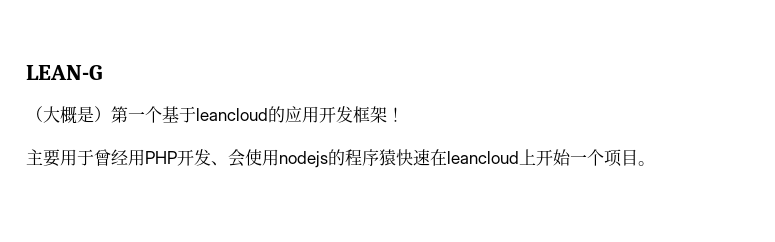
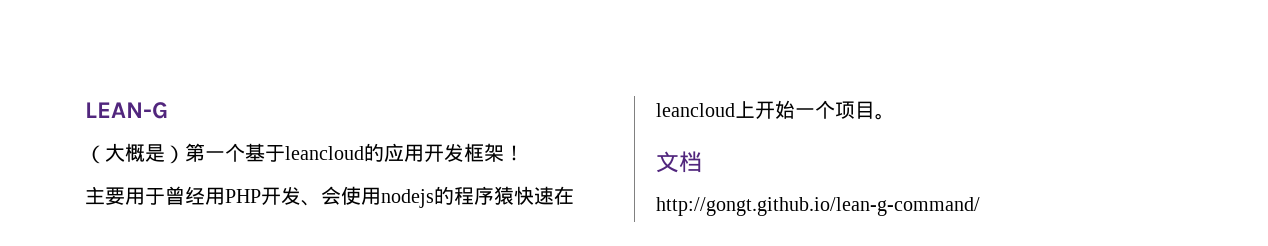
(655, 163) none -> [656,151,702,173] [656,197,980,216] // 文档 // http://gongt.github.io/lean-g-command/

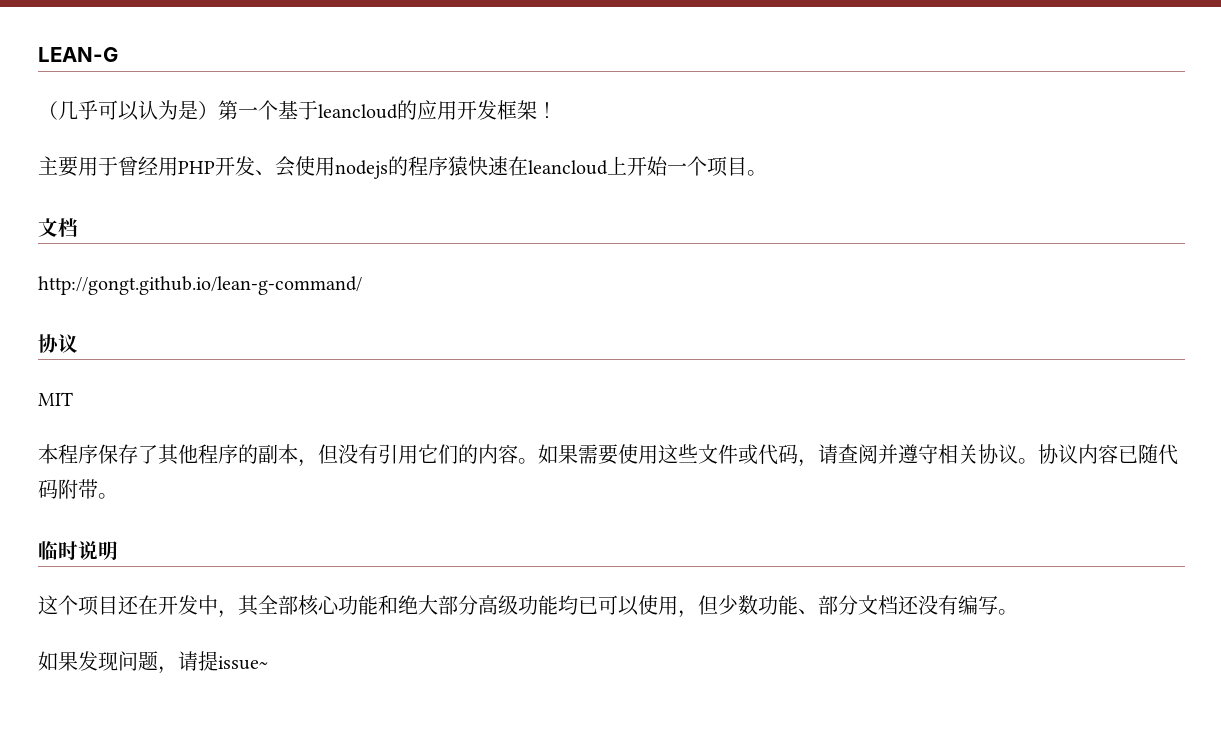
[105,143,145,162] 大概 -> [58,100,178,121] 几乎可以认为
(980, 206) none -> [38,334,78,353] [38,392,73,406] [38,444,1178,467] [38,479,118,499] [38,541,118,560] [38,595,1018,618] [38,651,268,674] // 协议 // MIT // 本程序保存了其他程序的副本，但没有引用它们的内容。如果需要使用这些文件或代码，请查阅并遵守相关协议。协议内容已随代码附带。 // 临时说明 // 这个项目还在开发中，其全部核心功能和绝大部分高级功能均已可以使用，但少数功能、部分文档还没有编写。 // 如果发现问题，请提issue~

